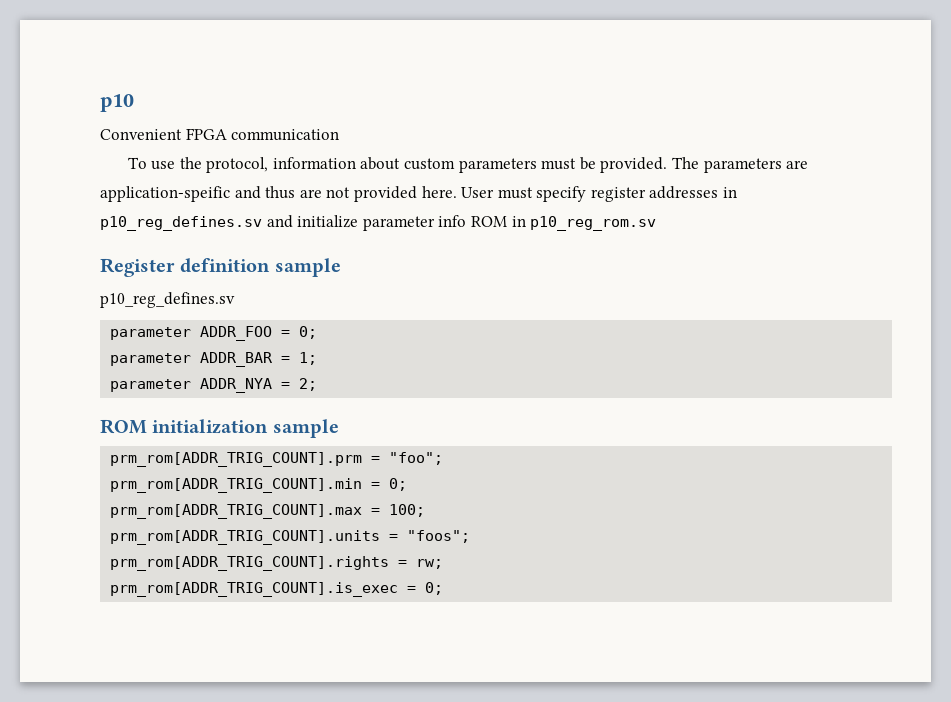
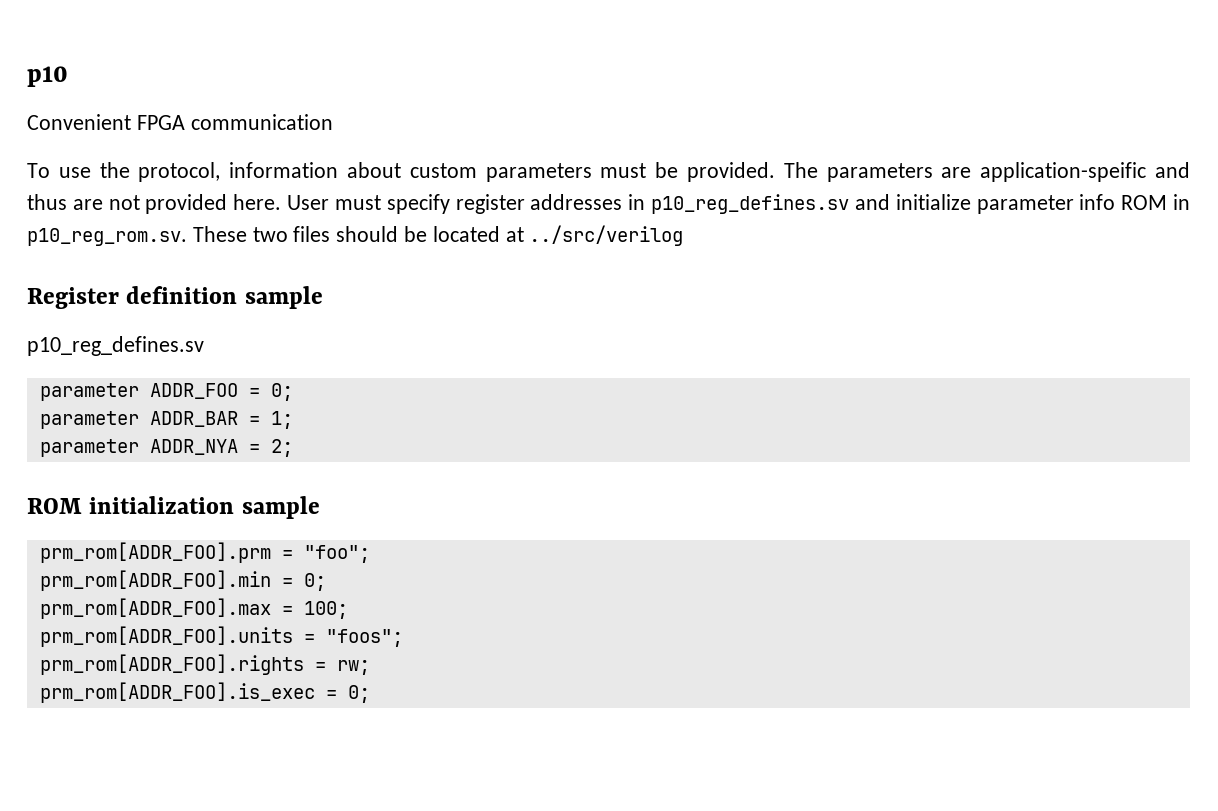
[530,216,657,231] p10_reg_rom.sv -> [27,225,684,246] p10_reg_rom.sv. These two files should be located at ../src/verilog
[110,452,363,467] prm_rom[ADDR_TRIG_COUNT].prm -> [39,542,271,563] prm_rom[ADDR_FOO].prm
[110,478,408,493] [110,504,363,519] prm_rom[ADDR_TRIG_COUNT].min = 0; // prm_rom[ADDR_TRIG_COUNT].max -> [39,570,326,591] [39,598,271,619] prm_rom[ADDR_FOO].min = 0; // prm_rom[ADDR_FOO].max
[110,530,381,545] prm_rom[ADDR_TRIG_COUNT].units -> [39,626,293,647] prm_rom[ADDR_FOO].units
[110,556,390,571] prm_rom[ADDR_TRIG_COUNT].rights -> [39,654,304,675] prm_rom[ADDR_FOO].rights
[110,582,399,597] prm_rom[ADDR_TRIG_COUNT].is_exec -> [39,682,315,703] prm_rom[ADDR_FOO].is_exec

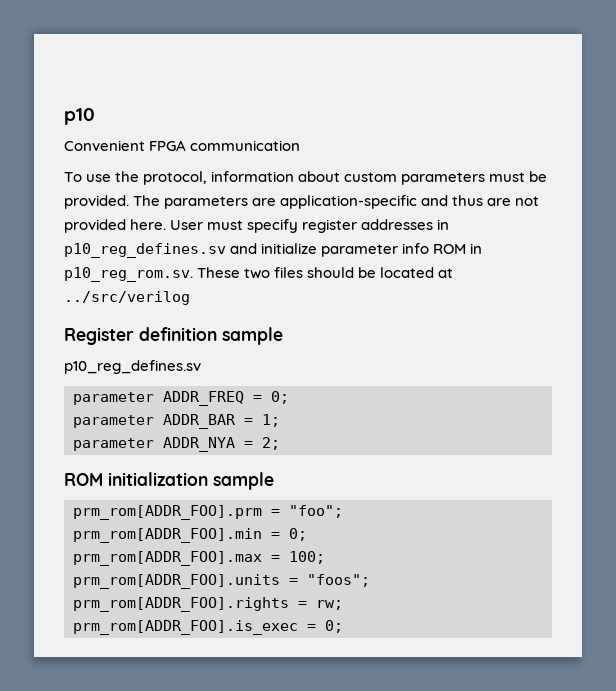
[980,162,1147,182] application-speific -> [280,195,418,209] application-specific
[149,383,238,399] ADDR_FOO -> [163,391,244,406] ADDR_FREQ

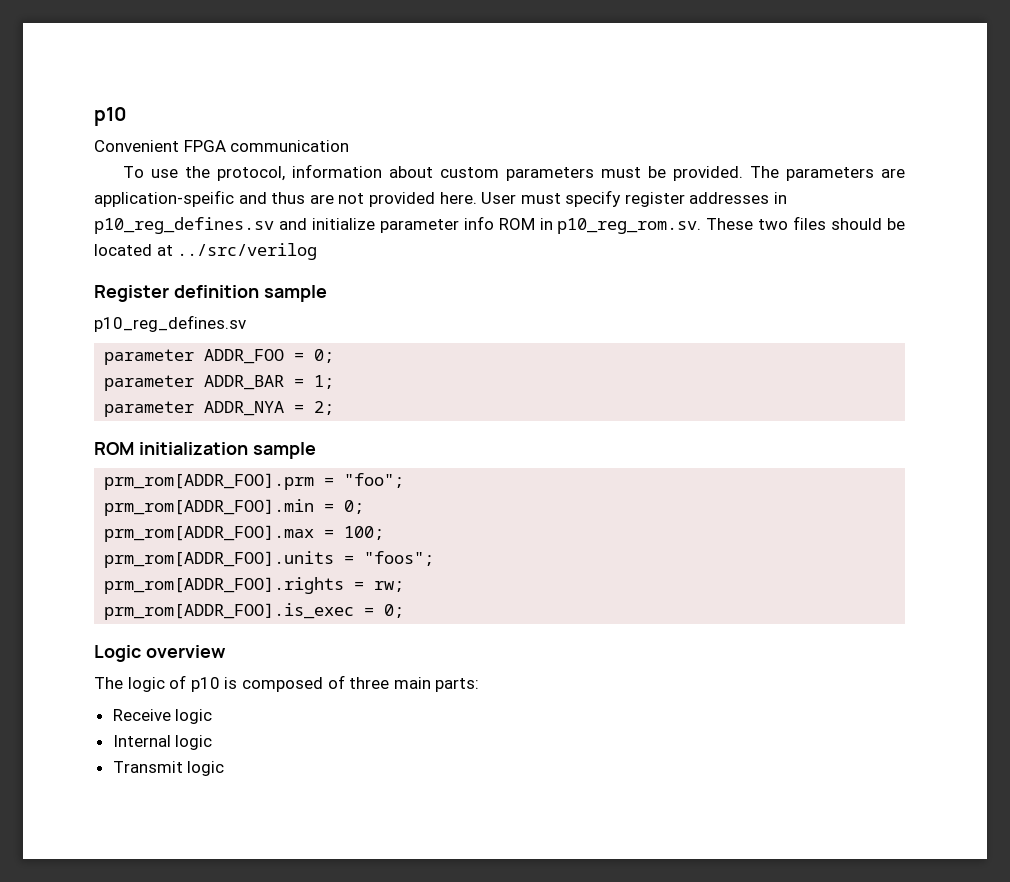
[280,195,418,209] application-specific -> [94,190,234,207] application-speific
[163,391,244,406] ADDR_FREQ -> [204,349,285,364] ADDR_FOO
(343, 626) none -> [94,645,226,662] [94,675,480,692] [112,709,213,724] [112,735,213,750] [112,761,225,776] // Logic overview // The logic of p10 is composed of three main parts: // Receive logic // Internal logic // Transmit logic

